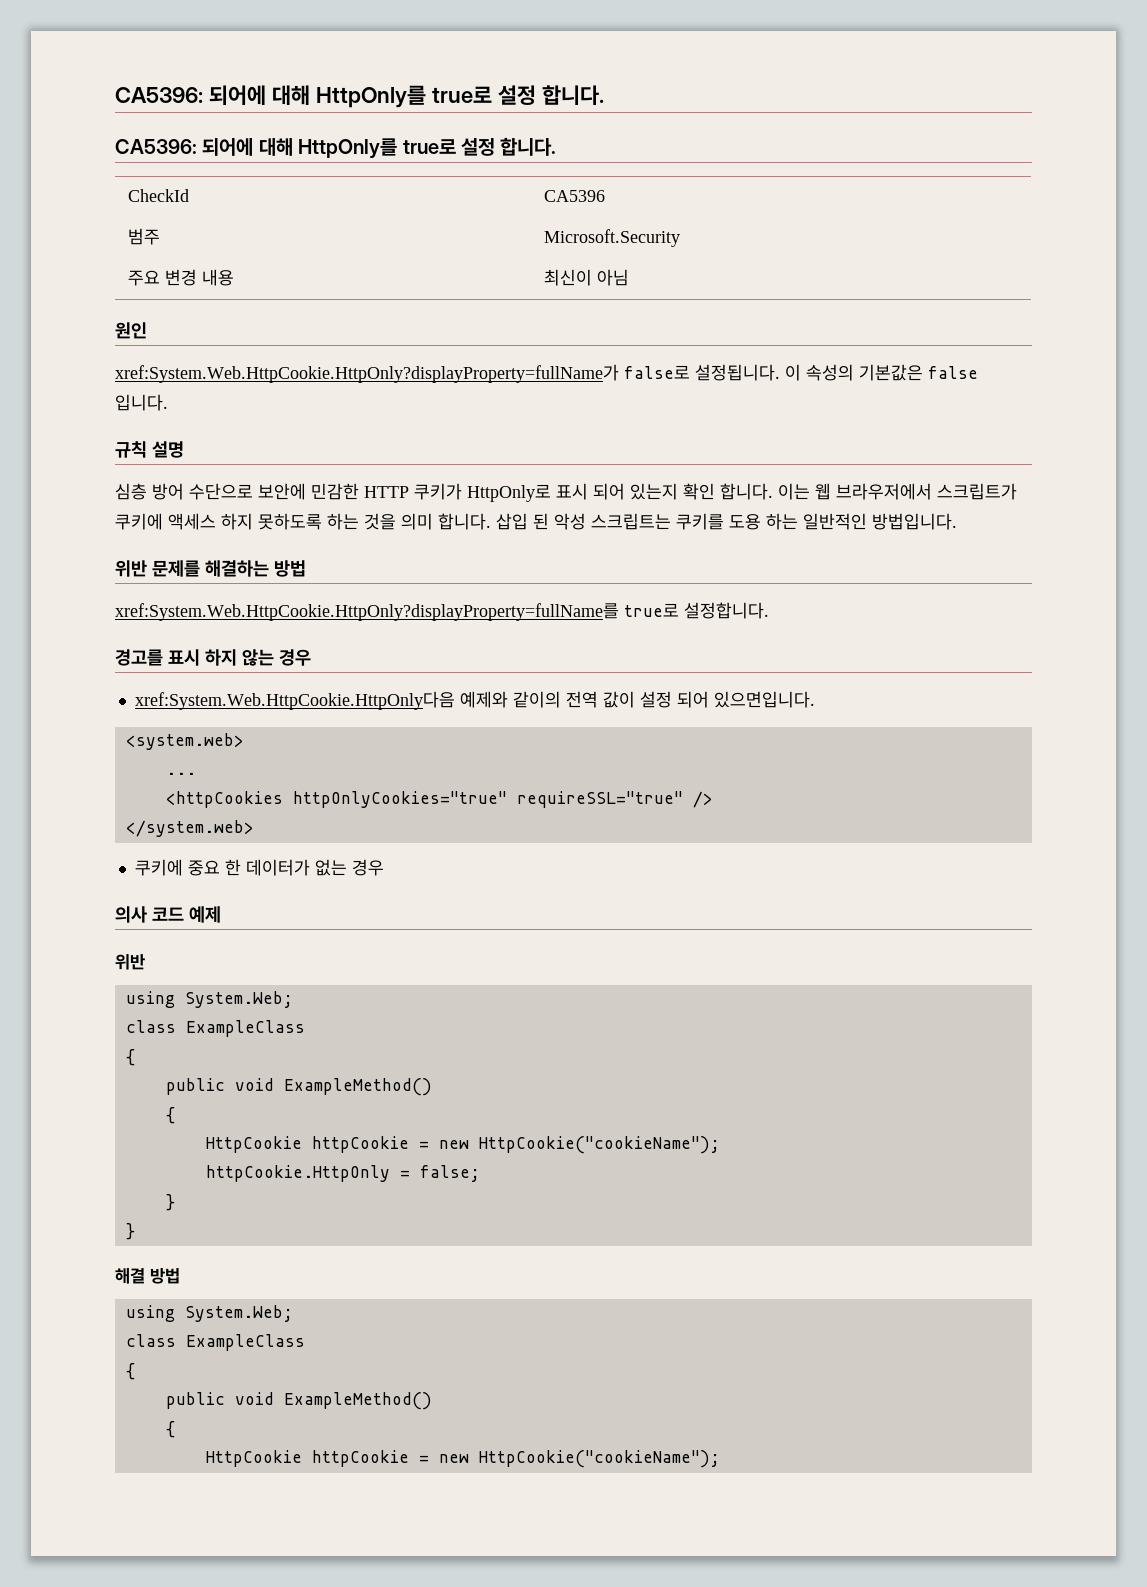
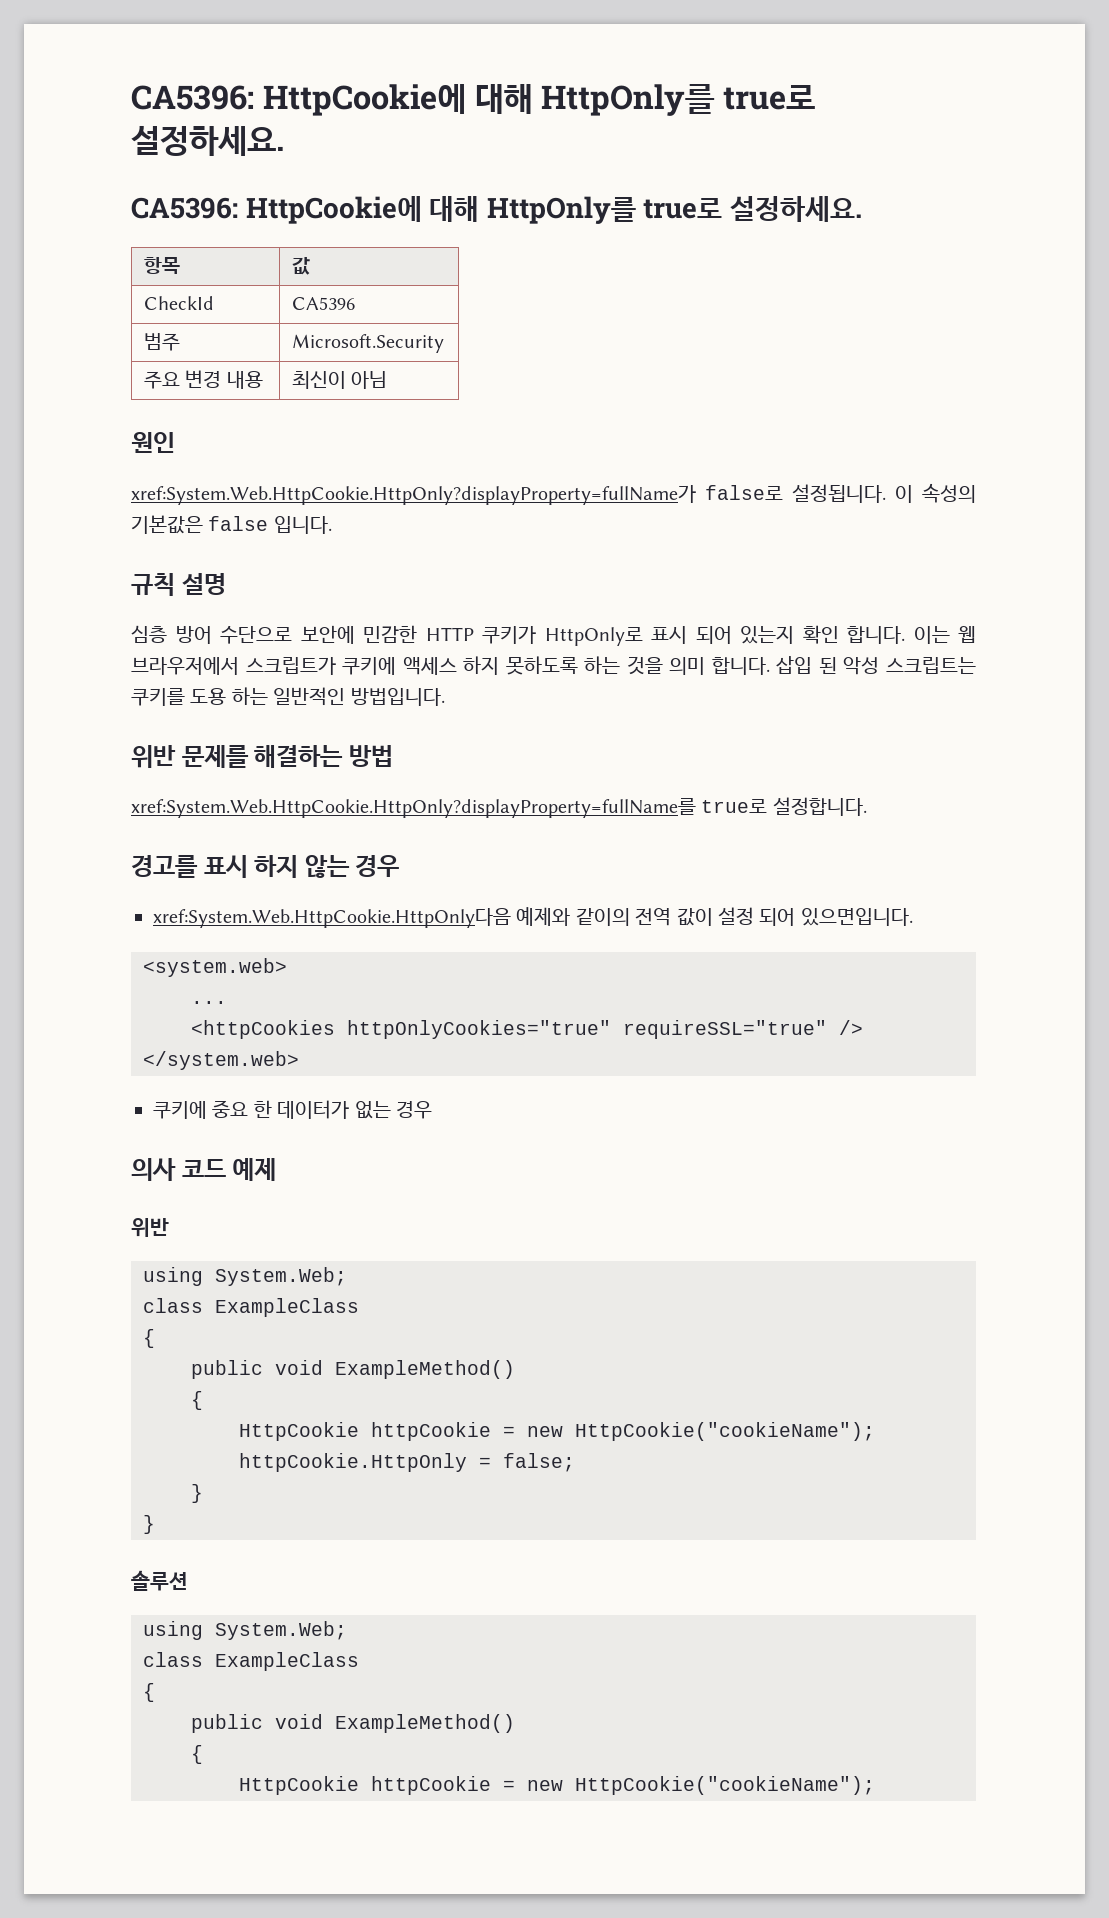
[115,85,604,108] [115,137,557,159] CA5396: 되어에 대해 HttpOnly를 true로 설정 합니다. // CA5396: 되어에 대해 HttpOnly를 true로 설정 합니다. -> [131,84,816,116] [131,125,284,156] [131,196,862,224] [143,257,180,274] [291,257,310,275] CA5396: HttpCookie에 대해 HttpOnly를 true로 설정하세요. // CA5396: HttpCookie에 대해 HttpOnly를 true로 설정하세요. // 항목 | 값
[115,1268,180,1284] 해결 방법 -> [131,1570,188,1591] 솔루션

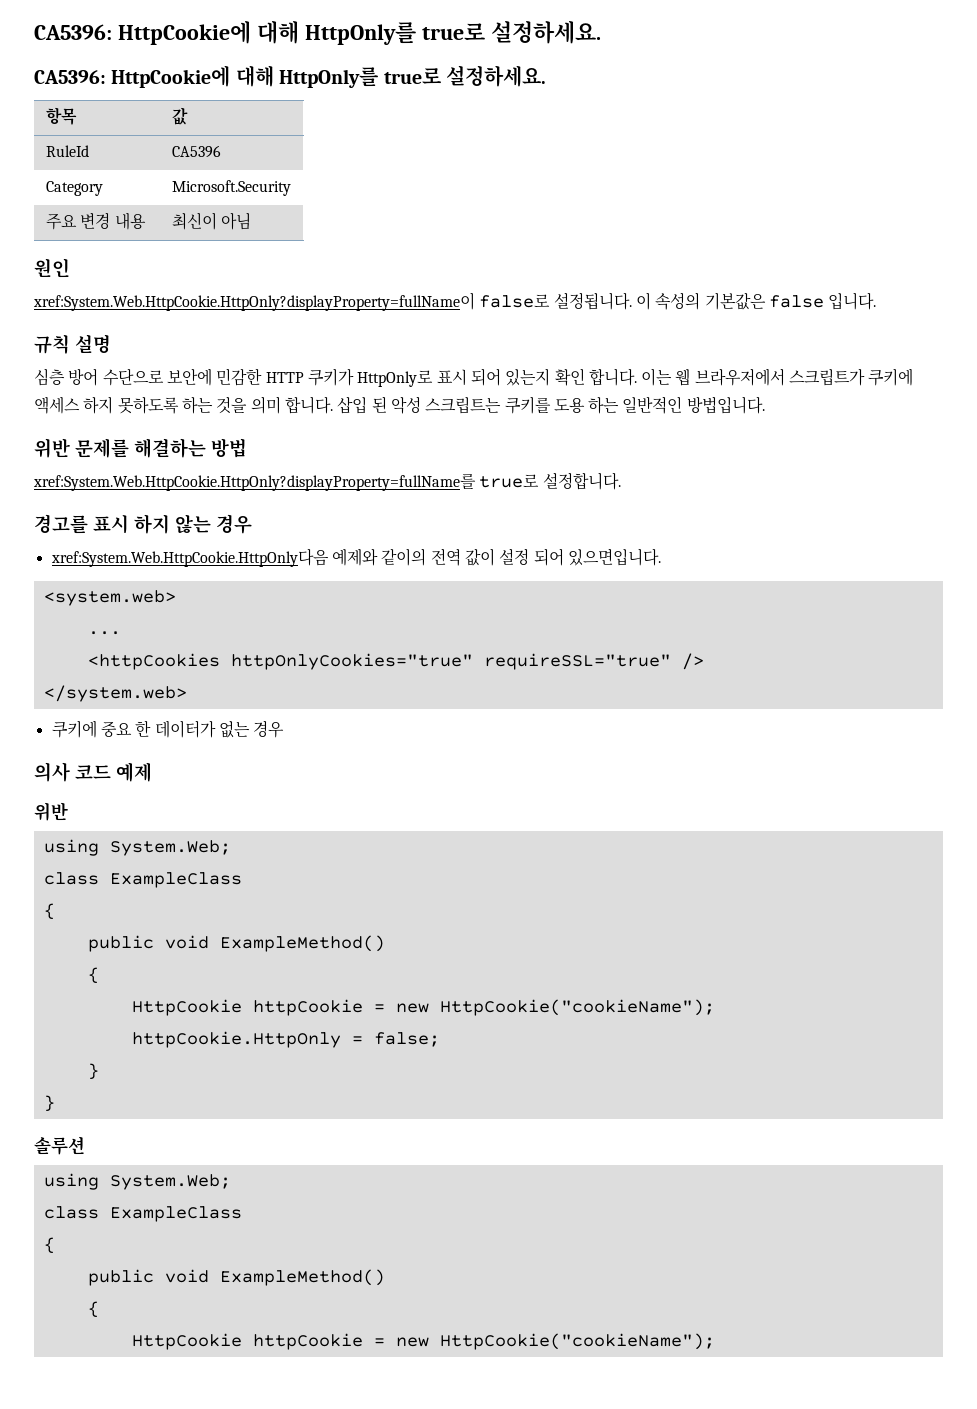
[143,296,214,310] CheckId -> [45,145,89,157] RuleId
[143,333,180,351] 범주 -> [45,181,103,196] Category
[131,485,696,505] xref:System.Web.HttpCookie.HttpOnly?displayProperty=fullName가 -> [33,292,475,311] xref:System.Web.HttpCookie.HttpOnly?displayProperty=fullName이

